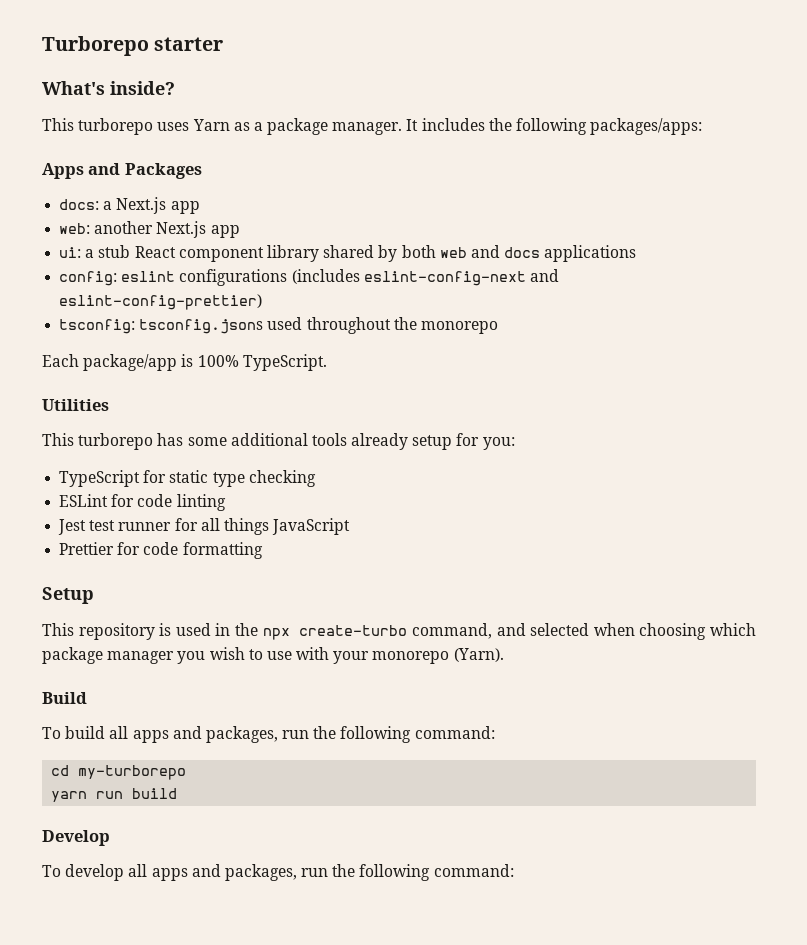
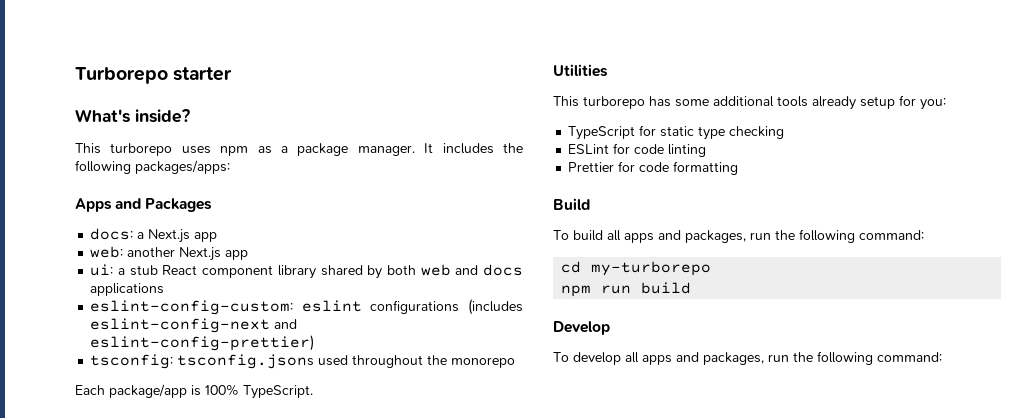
[192,119,230,131] Yarn -> [220,146,249,156] npm
[59,271,118,286] config: -> [90,300,294,315] eslint-config-custom:
[58,518,351,535] [59,542,263,559] [42,587,94,604] [42,623,756,640] [42,647,504,664] Jest test runner for all things JavaScript // Prettier for code formatting // Setup // This repository is used in the npx create-turbo command, and selected when choosing which package manager you wish to use with your monorepo (Yarn). -> [568,161,739,175] Prettier for code formatting
[51,791,88,802] yarn -> [561,285,592,297] npm

